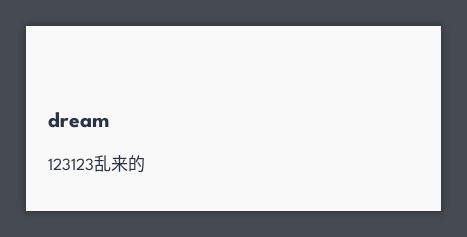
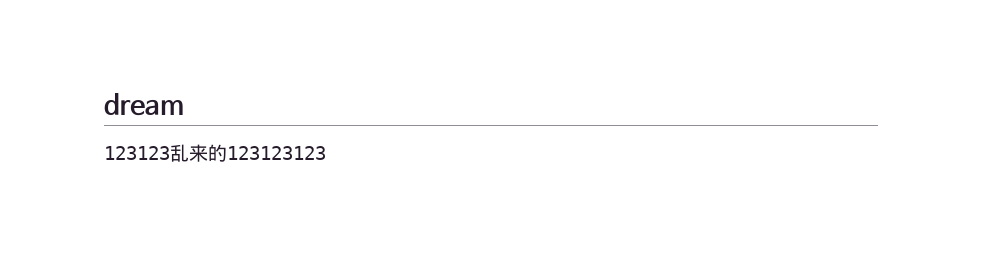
(145, 164) none -> [227,146,326,160] 123123123

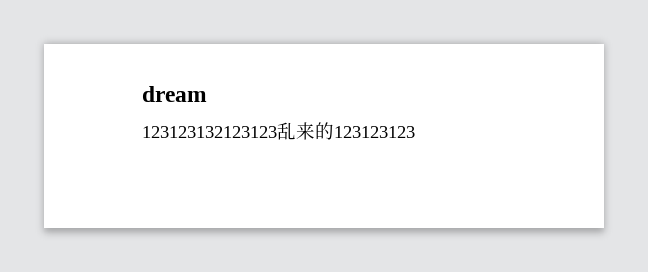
[104,146,170,160] 123123 -> [142,126,277,138] 123123132123123

